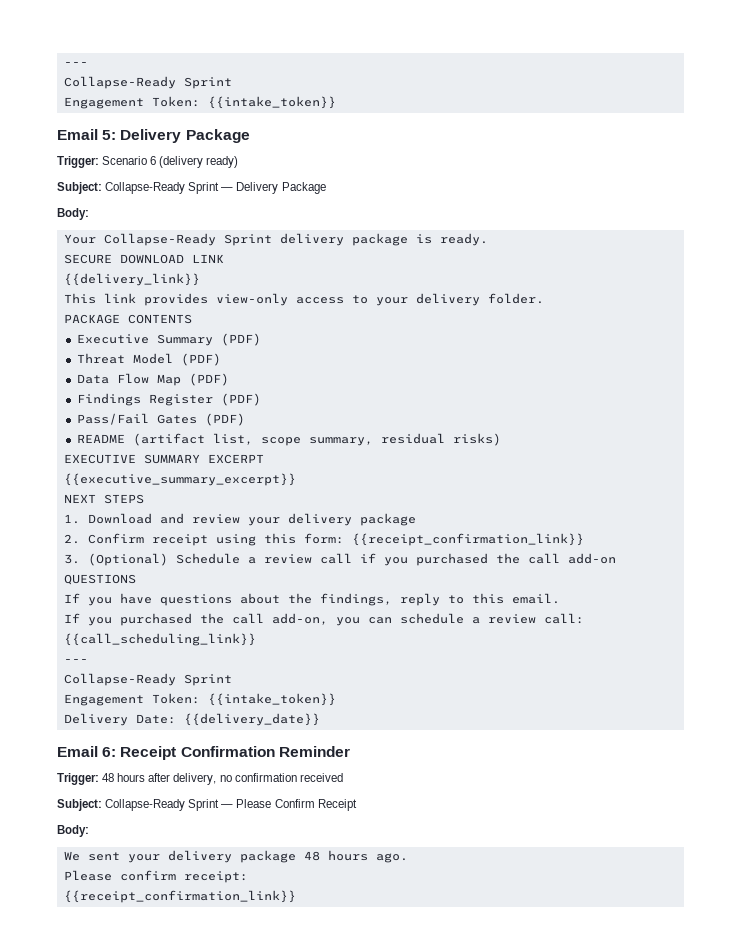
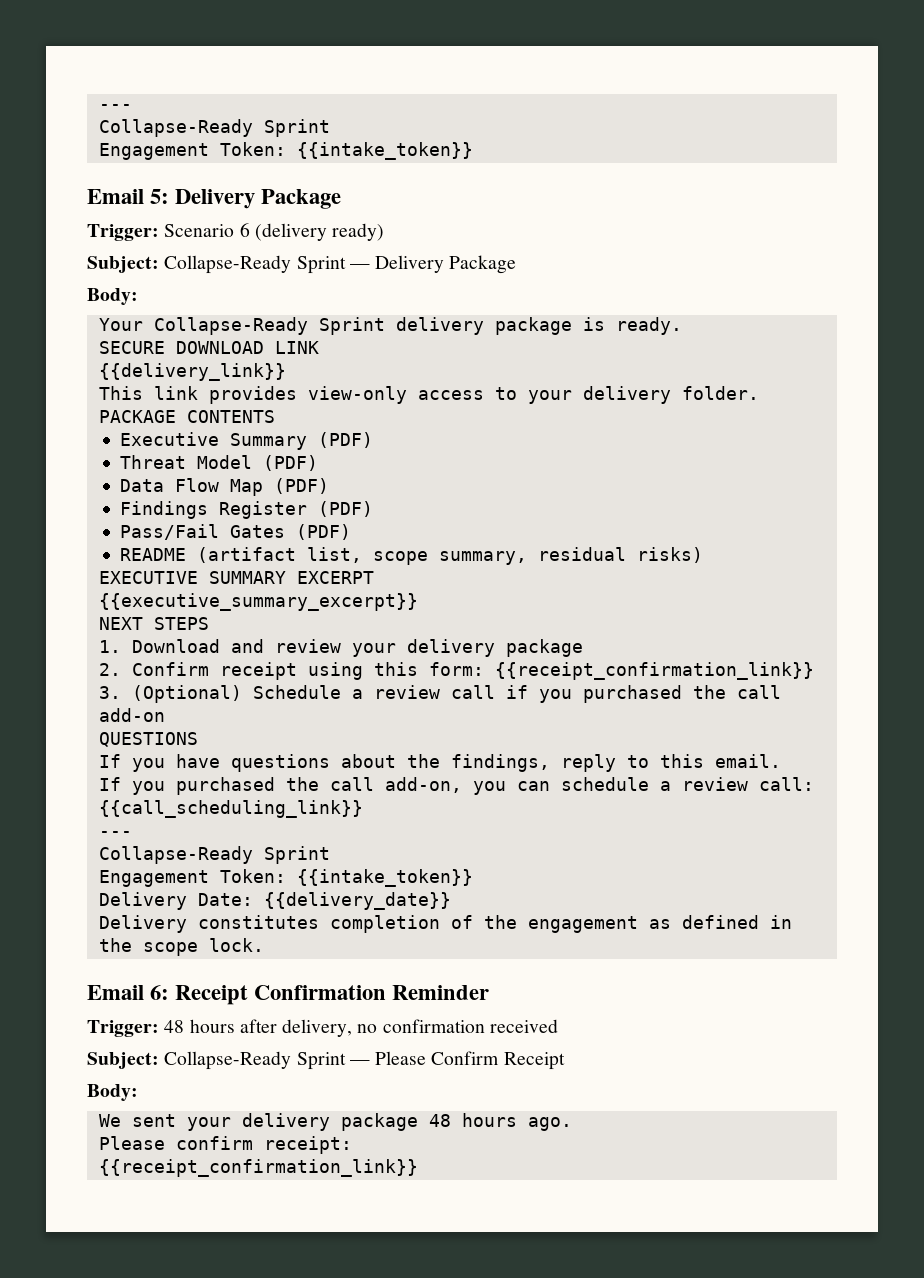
(320, 719) none -> [98,915,792,933] [98,938,264,956] // Delivery constitutes completion of the engagement as defined in the scope lock.

